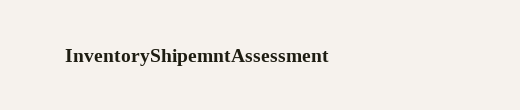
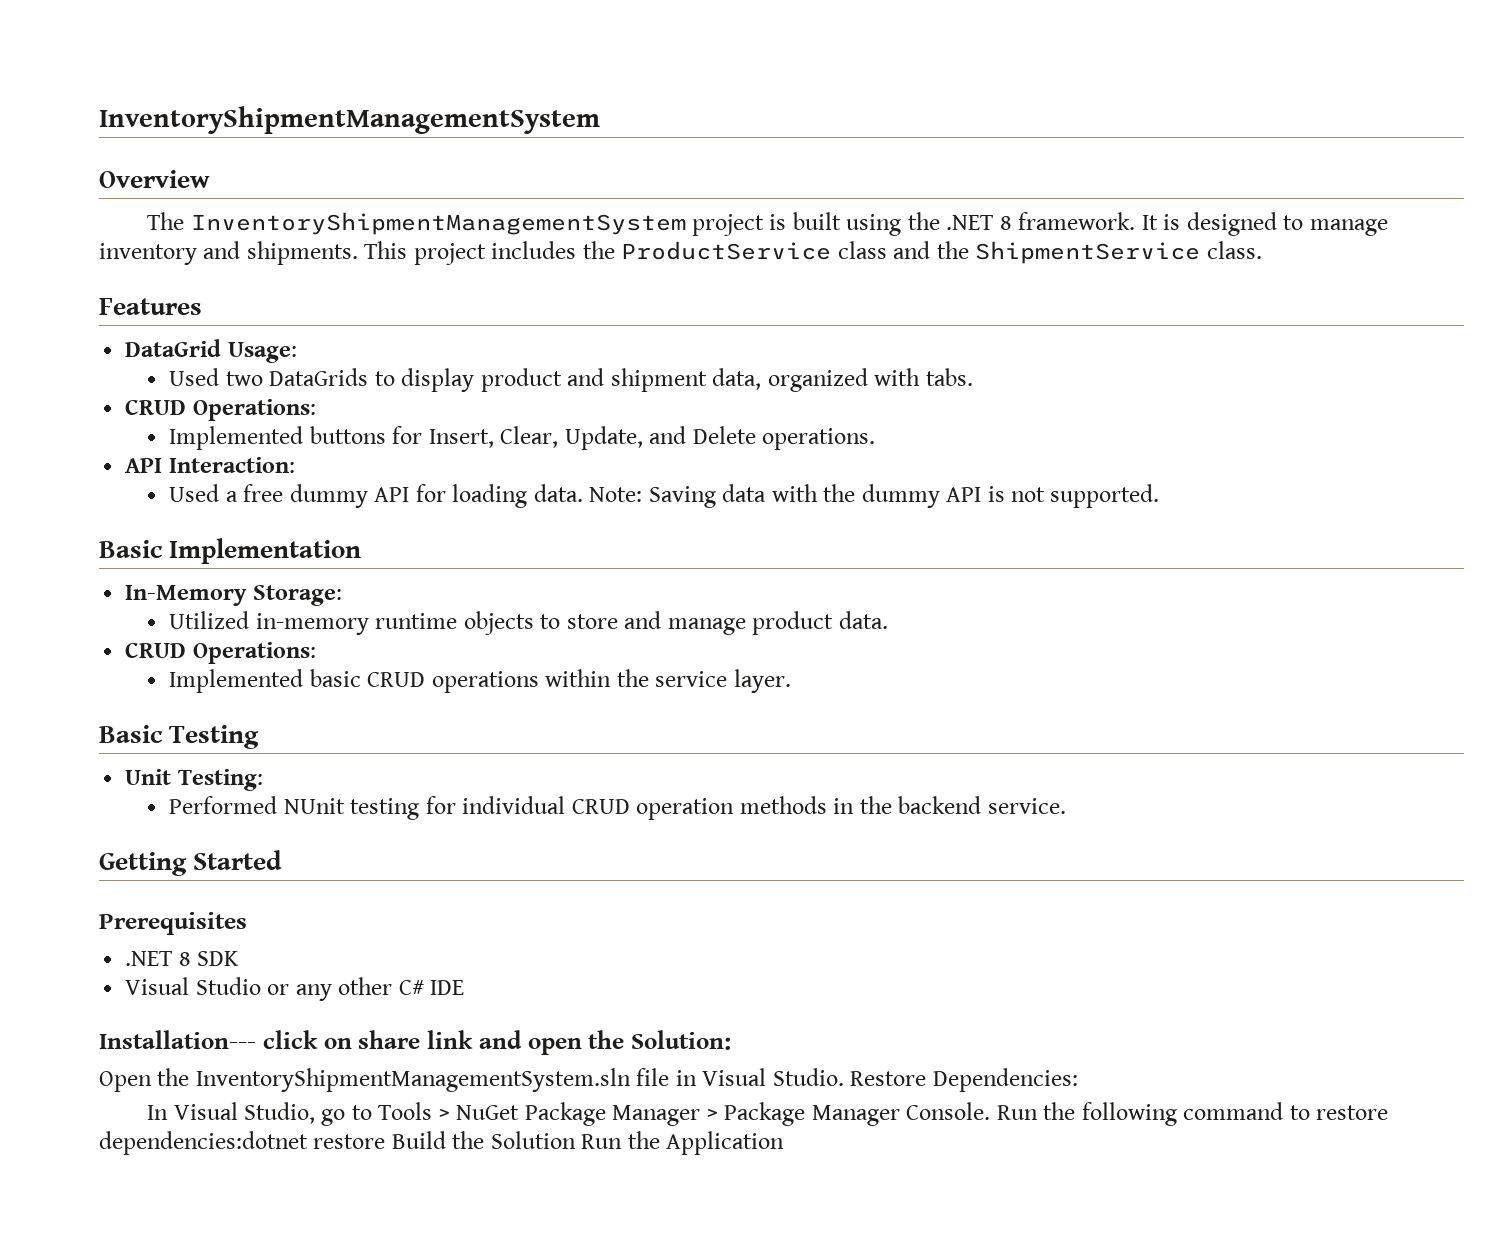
[65,49,329,66] InventoryShipemntAssessment -> [99,106,600,134] [99,170,210,188] [147,212,1388,236] [99,241,1262,265] [99,298,202,315] [125,339,297,363] [169,368,973,392] [125,399,316,421] [169,426,876,450] [125,457,295,473] [169,484,1160,508] [99,538,362,564] [125,585,342,606] [169,611,888,635] [125,642,316,664] [169,669,791,693] [99,725,260,749] [125,769,263,791] [169,796,1066,820] [99,850,283,876] [99,912,247,935] [125,951,240,966] [125,977,465,1001] [99,1030,731,1055] [99,1068,1078,1092] [147,1102,1389,1126] [99,1131,785,1155] InventoryShipmentManagementSystem // Overview // The InventoryShipmentManagementSystem project is built using the .NET 8 framework. It is designed to manage inventory and shipments. This project includes the ProductService class and the ShipmentService class. // Features // DataGrid Usage: // Used two DataGrids to display product and shipment data, organized with tabs. // CRUD Operations: // Implemented buttons for Insert, Clear, Update, and Delete operations. // API Interaction: // Used a free dummy API for loading data. Note: Saving data with the dummy API is not supported. // Basic Implementation // In-Memory Storage: // Utilized in-memory runtime objects to store and manage product data. // CRUD Operations: // Implemented basic CRUD operations within the service layer. // Basic Testing // Unit Testing: // Performed NUnit testing for individual CRUD operation methods in the backend service. // Getting Started // Prerequisites // .NET 8 SDK // Visual Studio or any other C# IDE // Installation--- click on share link and open the Solution: // Open the InventoryShipmentManagementSystem.sln file in Visual Studio. Restore Dependencies: // In Visual Studio, go to Tools > NuGet Package Manager > Package Manager Console. Run the following command to restore dependencies:dotnet restore Build the Solution Run the Application

